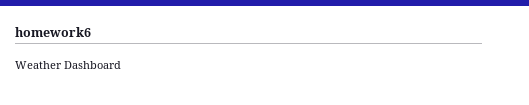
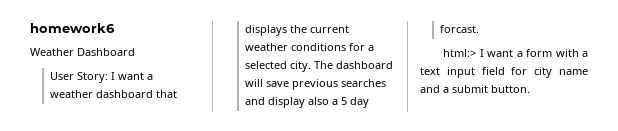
(121, 65) none -> [49,72,153,83] [49,90,177,98] [244,25,349,36] [244,43,374,51] [244,61,393,72] [244,79,386,90] [244,97,369,108] [439,25,479,33] [443,49,588,57] [420,67,588,78] [420,85,530,93] // User Story: I want a weather dashboard that displays the current weather conditions for a selected city. The dashboard will save previous searches and display also a 5 day forcast. // html:> I want a form with a text input field for city name and a submit button.

